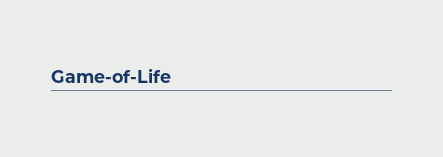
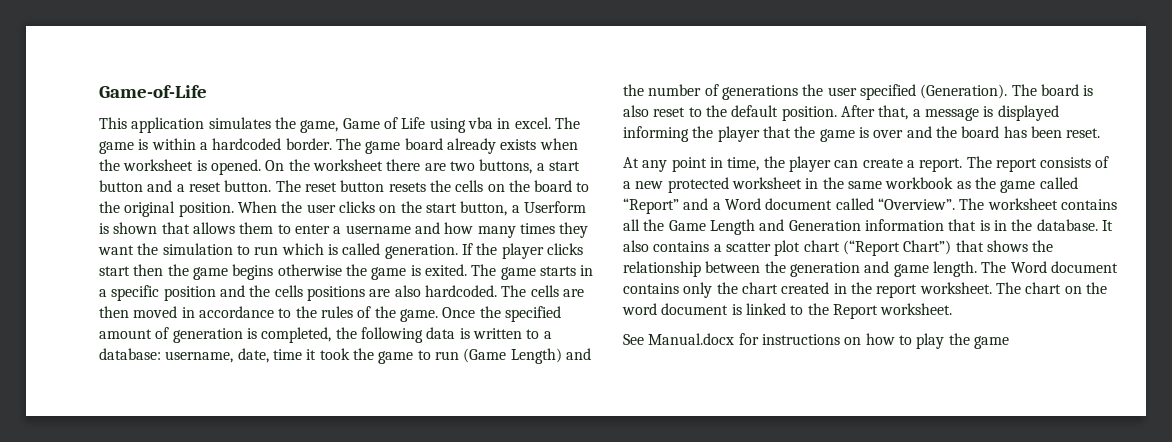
(171, 75) none -> [99,117,580,133] [99,138,578,154] [99,159,580,175] [99,180,590,192] [99,201,586,217] [99,222,589,238] [98,243,583,259] [99,264,594,280] [99,285,584,301] [99,306,561,322] [99,327,552,343] [99,348,591,364] [623,84,1094,100] [623,105,1059,121] [623,126,1101,142] [623,156,1110,172] [623,177,1078,193] [623,198,1117,214] [623,219,1113,235] [623,240,1054,256] [623,261,1118,277] [623,282,1107,298] [622,303,953,319] [623,333,1009,349] // This application simulates the game, Game of Life using vba in excel. The game is within a hardcoded border. The game board already exists when the worksheet is opened. On the worksheet there are two buttons, a start button and a reset button. The reset button resets the cells on the board to the original position. When the user clicks on the start button, a Userform is shown that allows them to enter a username and how many times they want the simulation to run which is called generation. If the player clicks start then the game begins otherwise the game is exited. The game starts in a specific position and the cells positions are also hardcoded. The cells are then moved in accordance to the rules of the game. Once the specified amount of generation is completed, the following data is written to a database: username, date, time it took the game to run (Game Length) and the number of generations the user specified (Generation). The board is also reset to the default position. After that, a message is displayed informing the player that the game is over and the board has been reset. // At any point in time, the player can create a report. The report consists of a new protected worksheet in the same workbook as the game called “Report” and a Word document called “Overview”. The worksheet contains all the Game Length and Generation information that is in the database. It also contains a scatter plot chart (“Report Chart”) that shows the relationship between the generation and game length. The Word document contains only the chart created in the report worksheet. The chart on the word document is linked to the Report worksheet. // See Manual.docx for instructions on how to play the game

